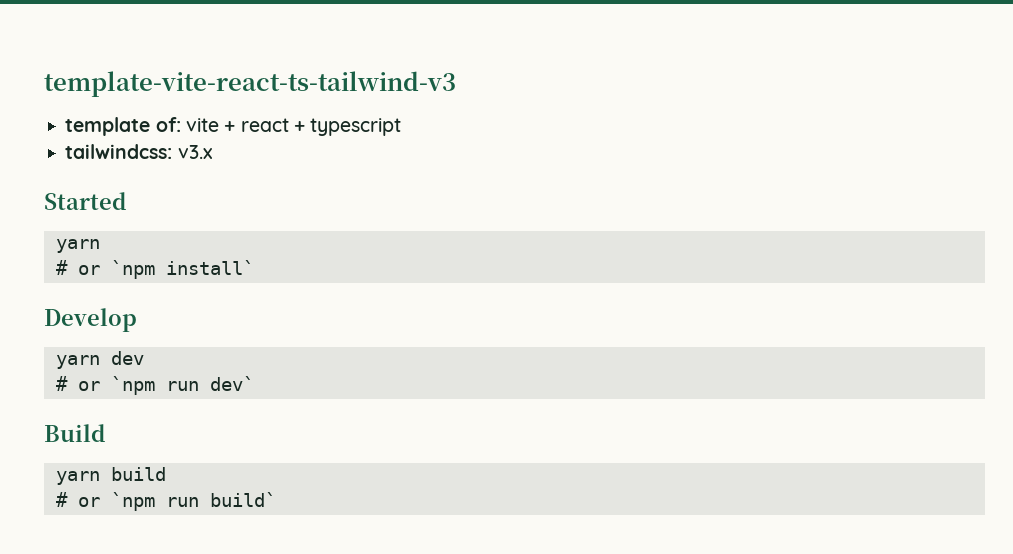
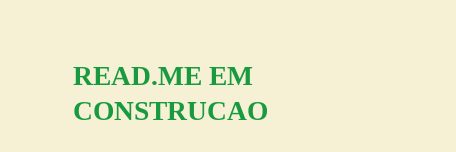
[44,71,456,97] [65,117,402,136] [65,144,213,159] [44,192,126,210] [55,239,100,253] [55,260,254,279] [44,308,137,332] [55,351,144,369] [55,376,254,395] [44,424,105,442] [55,467,166,485] [55,492,276,511] template-vite-react-ts-tailwind-v3 // template of: vite + react + typescript // tailwindcss: v3.x // Started // yarn // # or `npm install` // Develop // yarn dev // # or `npm run dev` // Build // yarn build // # or `npm run build` -> [73,67,254,85] [73,102,268,120] READ.ME EM CONSTRUCAO

